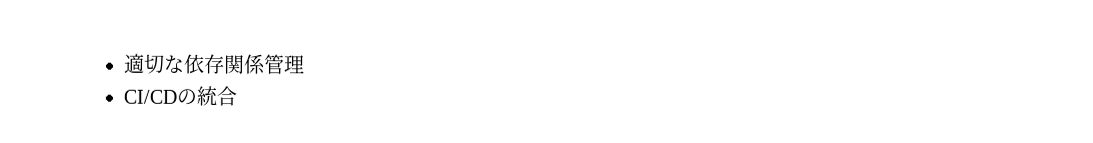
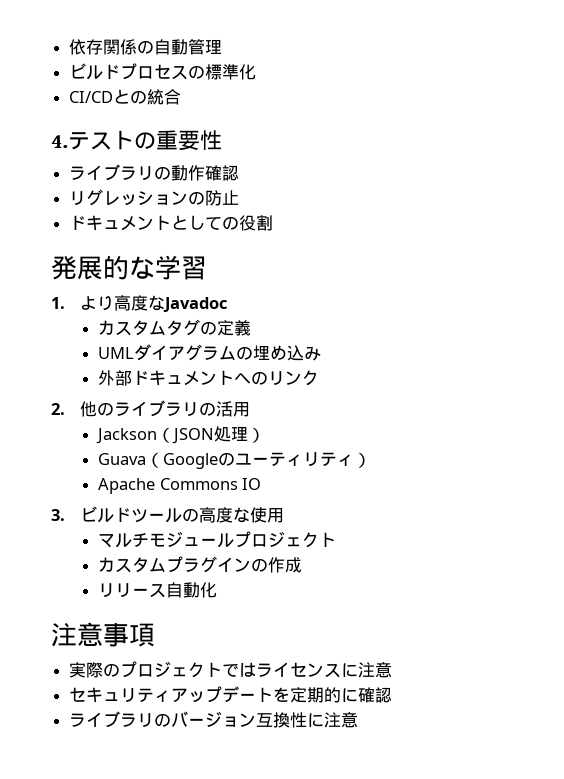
[123,53,185,74] 適切な -> (69, 47) none
(266, 64) none -> [137,39,189,55] の自動
(305, 64) none -> [69,63,257,80] // ビルドプロセスの標準化
(177, 96) none -> [113,89,131,104] と
(237, 96) none -> [51,130,222,151] [69,164,240,181] [69,189,240,206] [69,215,274,231] [51,255,207,280] [51,295,227,312] [98,319,252,336] [98,344,322,361] [98,370,320,386] [51,400,250,417] [96,426,266,444] [98,452,372,469] [98,478,262,494] [51,506,284,523] [98,531,337,548] [98,556,303,573] [98,582,218,598] [51,622,155,647] [69,661,393,678] [69,686,393,703] [69,711,359,728] // 4.テストの重要性 // ライブラリの動作確認 // リグレッションの防止 // ドキュメントとしての役割 // 発展的な学習 // 1.より高度なJavadoc // カスタムタグの定義 // UMLダイアグラムの埋め込み // 外部ドキュメントへのリンク // 2.他のライブラリの活用 // Jackson（JSON処理） // Guava（Googleのユーティリティ） // Apache Commons IO // 3.ビルドツールの高度な使用 // マルチモジュールプロジェクト // カスタムプラグインの作成 // リリース自動化 // 注意事項 // 実際のプロジェクトではライセンスに注意 // セキュリティアップデートを定期的に確認 // ライブラリのバージョン互換性に注意

